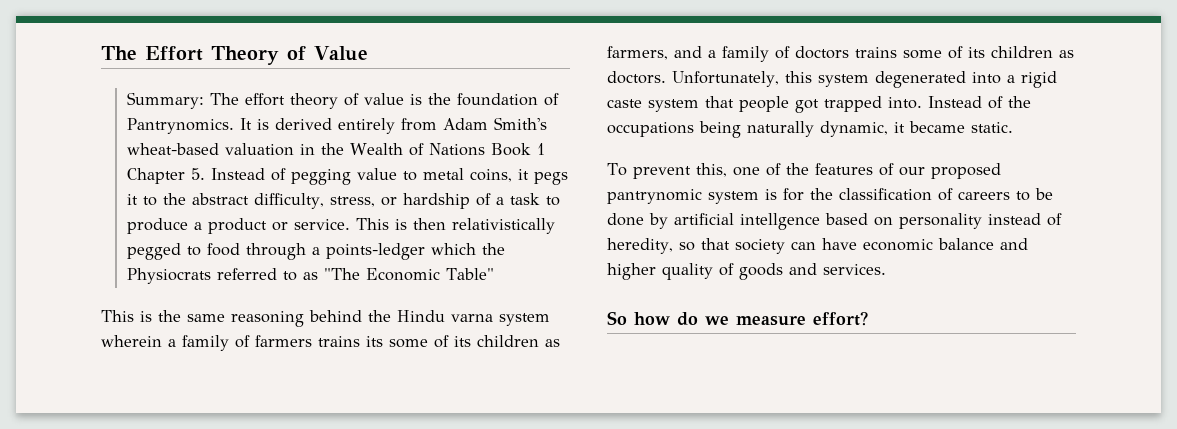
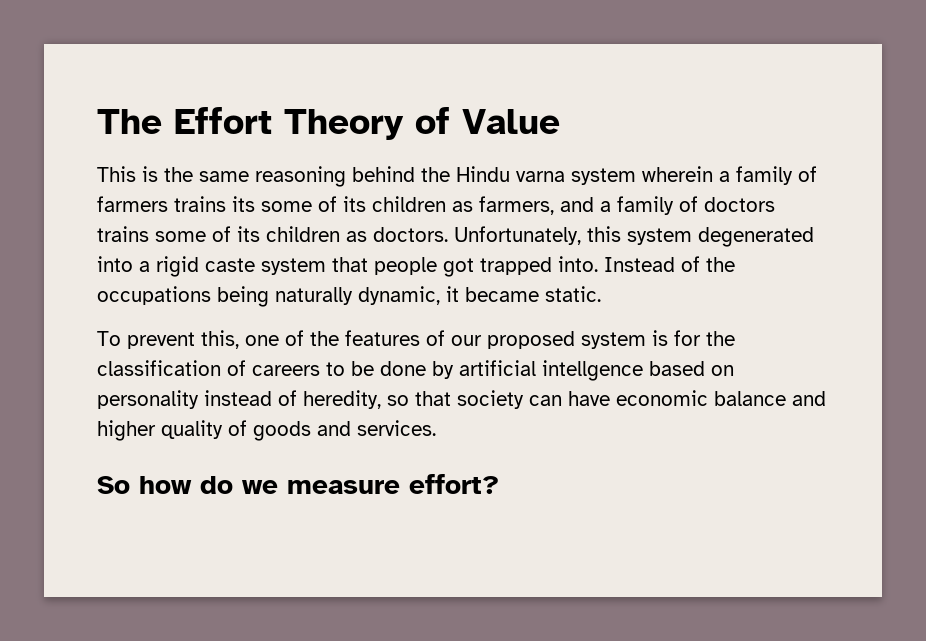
[126,92,559,109] [126,117,547,134] [126,143,545,156] [126,168,568,185] [126,193,560,209] [126,218,555,234] [126,243,505,260] [126,268,494,284] // Summary: The effort theory of value is the foundation of Pantrynomics. It is derived entirely from Adam Smith's wheat-based valuation in the Wealth of Nations Book 1 Chapter 5. Instead of pegging value to metal coins, it pegs it to the abstract difficulty, stress, or hardship of a task to produce a product or service. This is then relativistically pegged to food through a points-ledger which the Physiocrats referred to as "The Economic Table" -> (560, 121) none
[607,189,702,204] pantrynomic -> (575, 340) none

